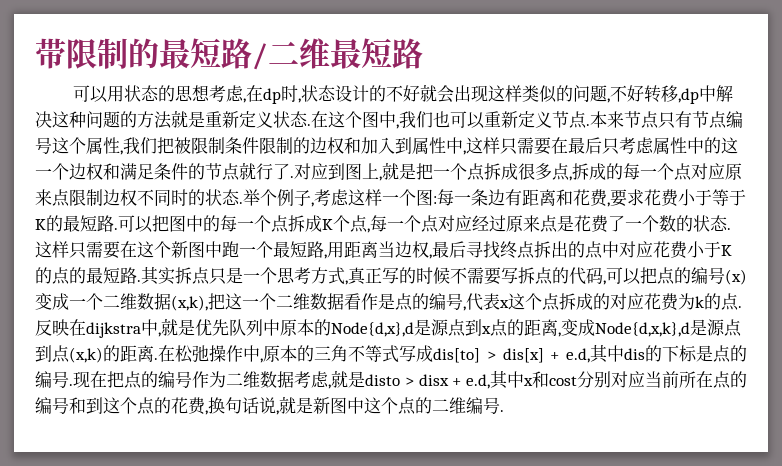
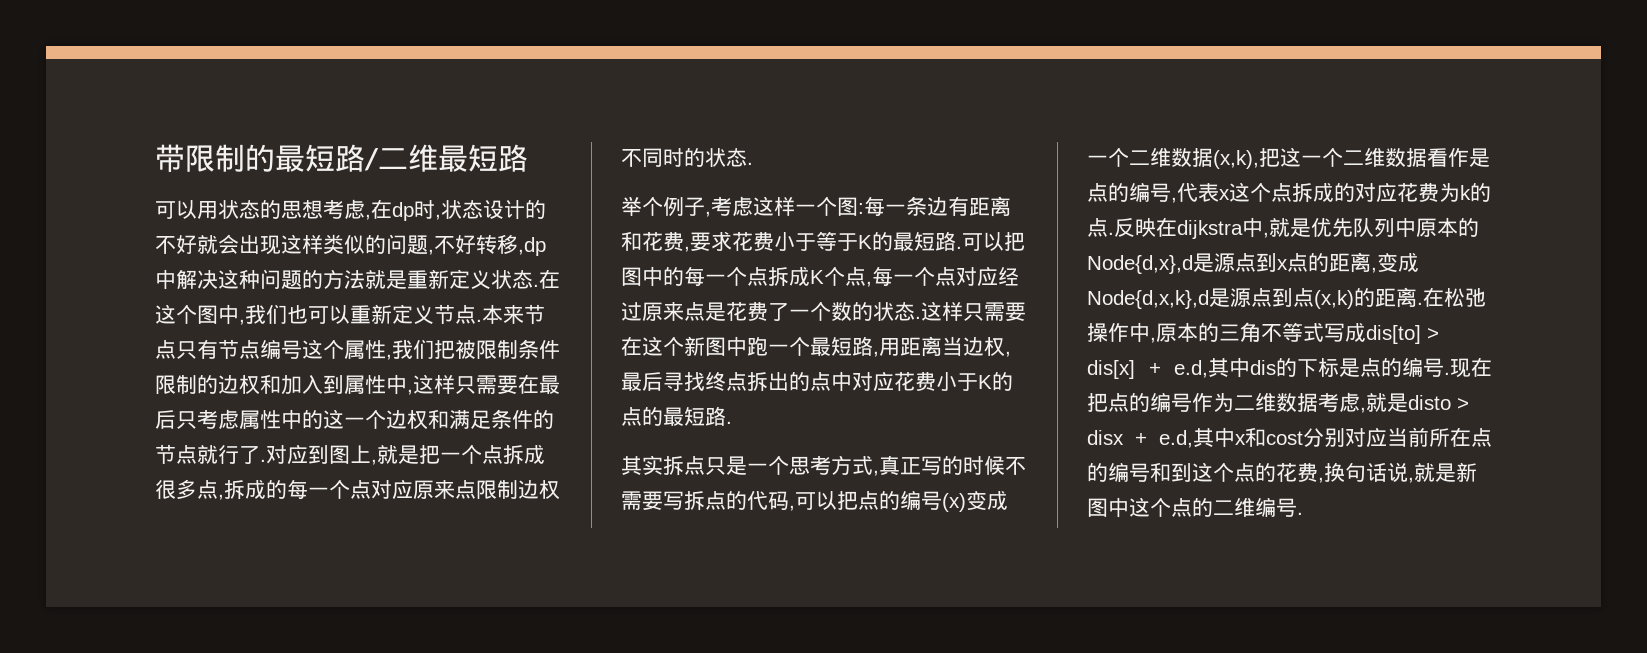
(243, 203) none -> (753, 163) //
(141, 281) none -> (732, 422) //

